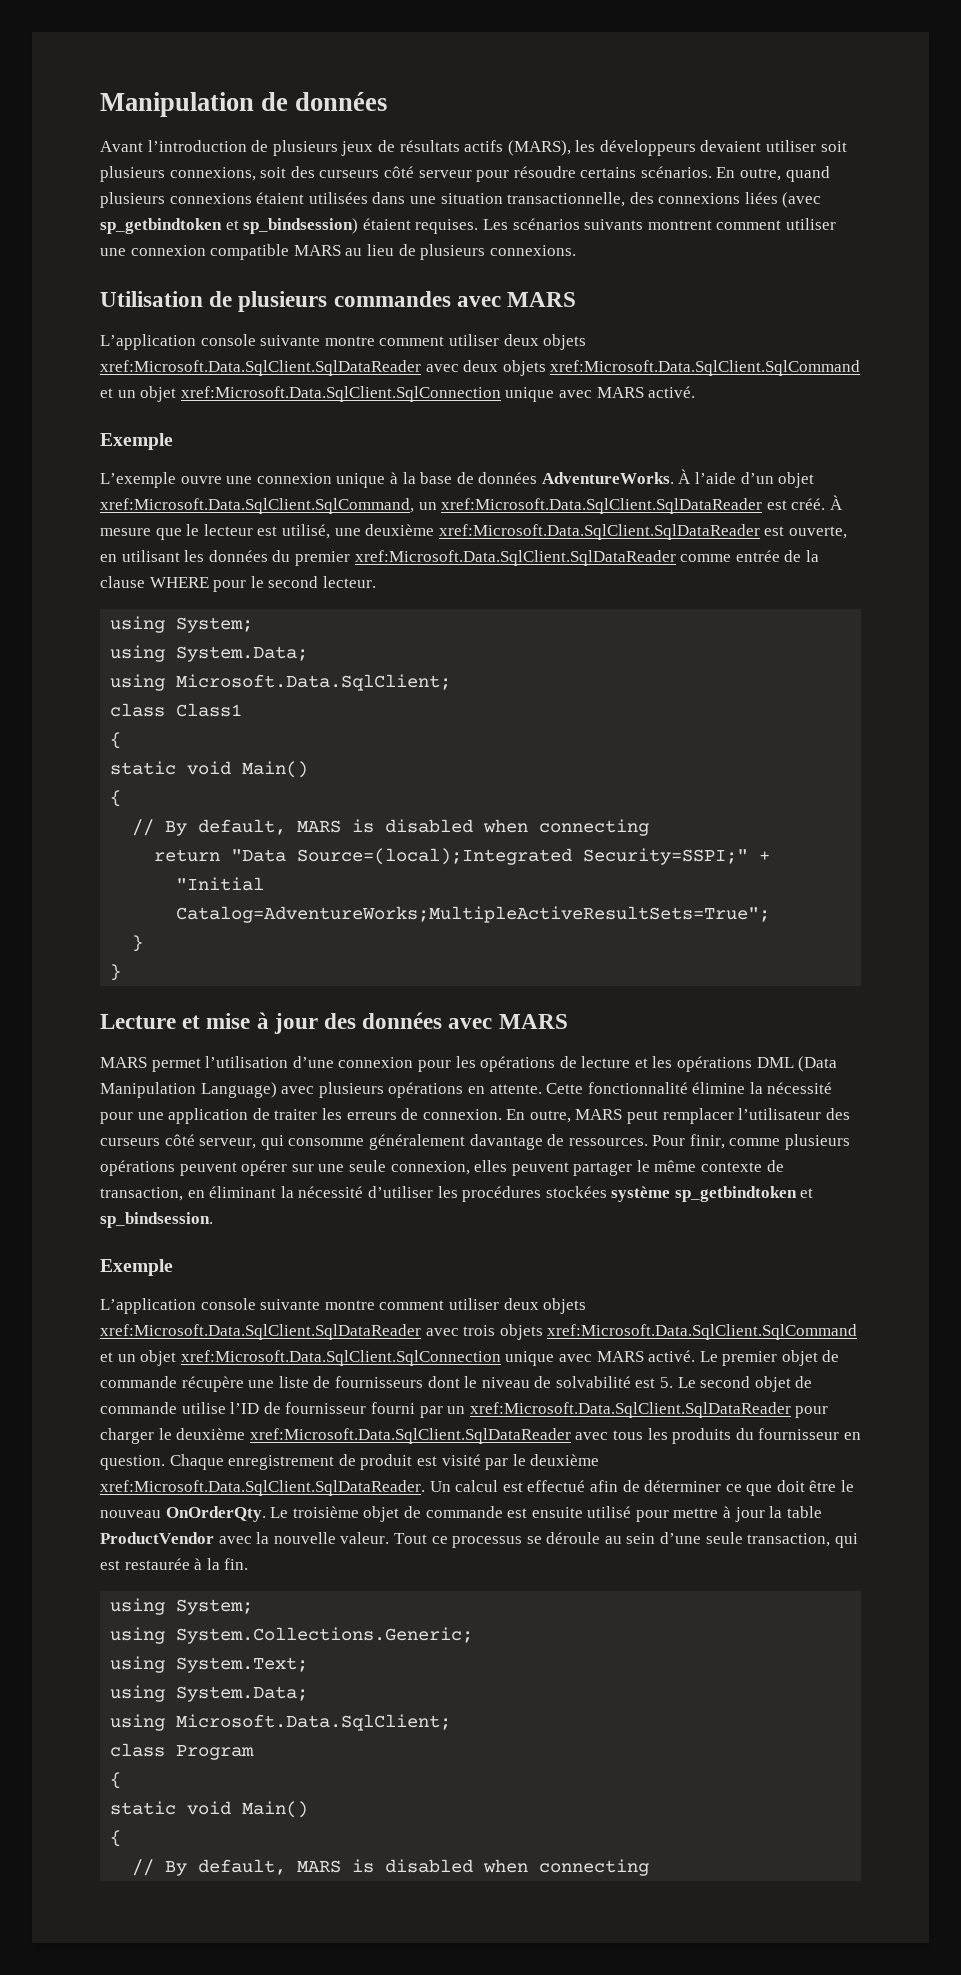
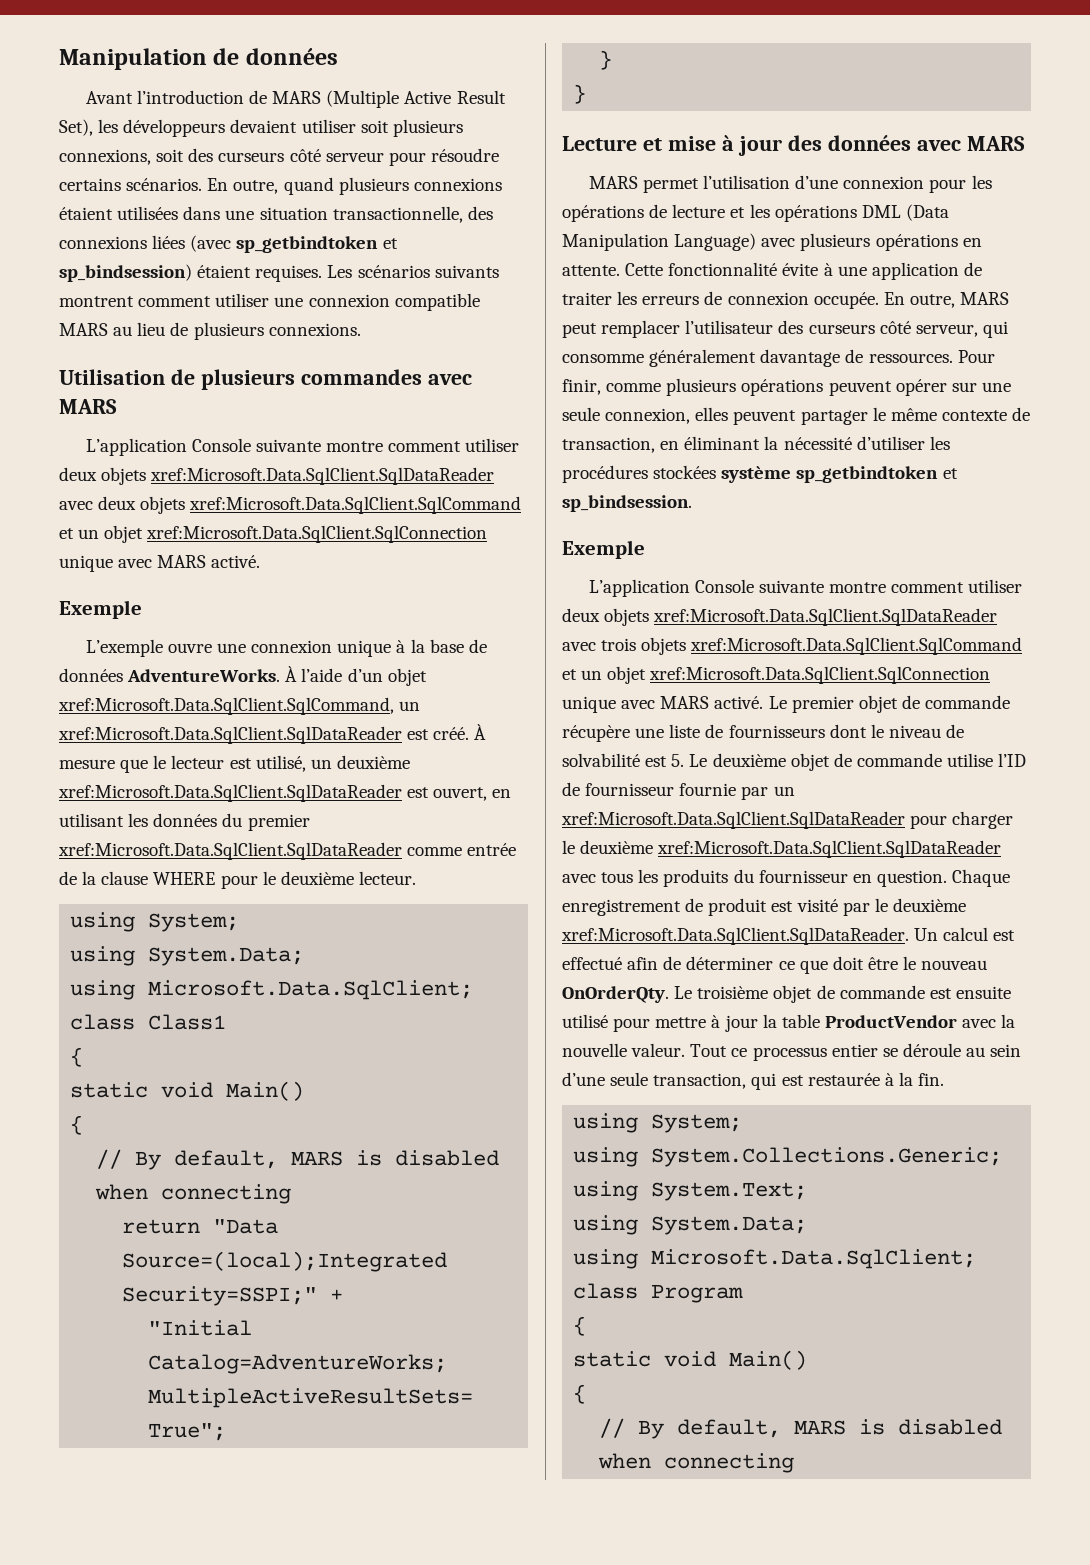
[272,140,571,156] plusieurs jeux de résultats actifs (MARS), -> [272,90,506,108] [59,119,93,136] MARS (Multiple Active Result Set),
[200,334,256,346] console -> [191,438,251,452] Console
[334,528,361,536] une -> [310,759,332,769] un
[788,526,847,539] ouverte, -> [433,787,488,801] ouvert,
[268,576,319,588] second -> [280,871,354,885] deuxième
[692,1082,833,1094] [100,1112,133,1124] élimine la nécessité pour -> [782,263,833,276] évite à
[422,1109,502,1120] connexion. -> [727,292,879,309] connexion occupée.
[200,1298,256,1310] console -> [694,579,754,593] Console
[700,1376,751,1388] second -> [712,753,786,767] deuxième
[370,1402,415,1414] fourni -> [679,783,737,796] fournie
(523, 1542) none -> [831,1044,878,1057] entier

